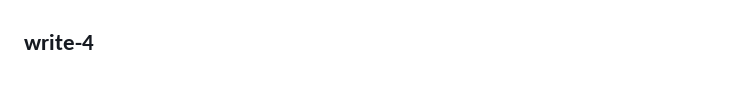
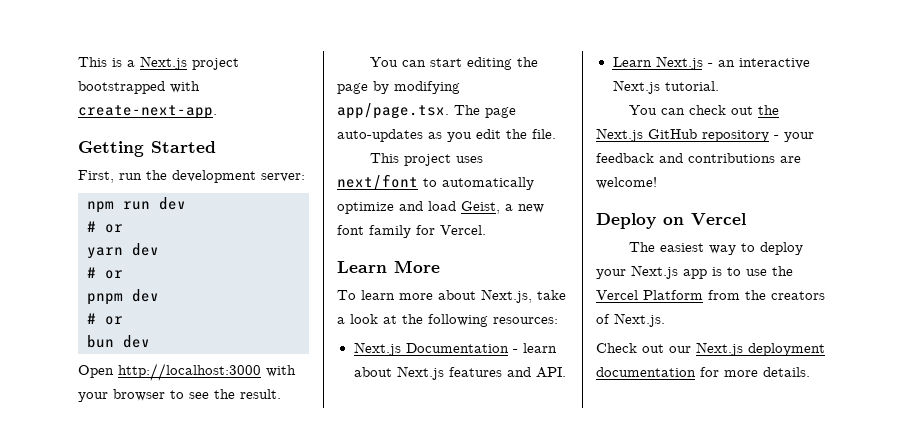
[24,34,94,50] write-4 -> [78,56,239,70] [78,81,200,94] [78,105,217,119] [78,141,216,157] [78,170,305,183] [87,197,186,213] [87,221,123,233] [87,243,159,259] [87,267,123,279] [87,289,159,305] [87,313,123,325] [87,335,150,348] [78,363,296,381] [78,389,281,402] [369,57,538,70] [337,81,460,94] [337,103,516,119] [337,129,556,142] [369,153,483,166] [337,174,534,190] [337,201,544,214] [337,225,486,238] [337,260,440,273] [337,289,566,303] [337,314,558,327] [353,342,557,356] [353,366,566,380] [612,56,810,70] [612,80,719,94] [628,105,779,115] [596,128,814,142] [596,153,801,163] [596,177,657,189] [596,213,746,229] [628,242,803,255] [596,265,793,279] [596,290,825,300] [596,313,665,327] [596,342,825,356] [596,367,810,377] This is a Next.js project bootstrapped with create-next-app. // Getting Started // First, run the development server: // npm run dev // # or // yarn dev // # or // pnpm dev // # or // bun dev // Open http://localhost:3000 with your browser to see the result. // You can start editing the page by modifying app/page.tsx. The page auto-updates as you edit the file. // This project uses next/font to automatically optimize and load Geist, a new font family for Vercel. // Learn More // To learn more about Next.js, take a look at the following resources: // Next.js Documentation - learn about Next.js features and API. // Learn Next.js - an interactive Next.js tutorial. // You can check out the Next.js GitHub repository - your feedback and contributions are welcome! // Deploy on Vercel // The easiest way to deploy your Next.js app is to use the Vercel Platform from the creators of Next.js. // Check out our Next.js deployment documentation for more details.

